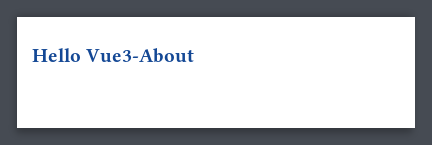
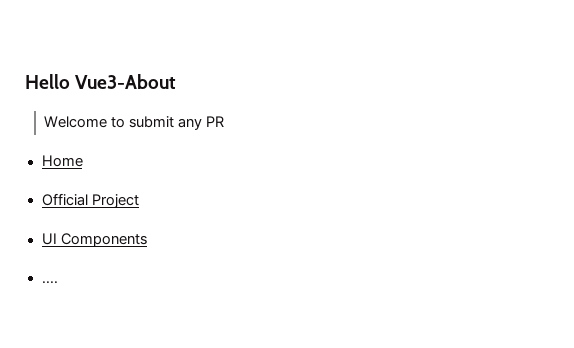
(195, 55) none -> [44,116,225,130] [41,155,83,167] [41,193,139,208] [41,233,147,247] [41,281,58,284] // Welcome to submit any PR // Home // Official Project // UI Components // ....

